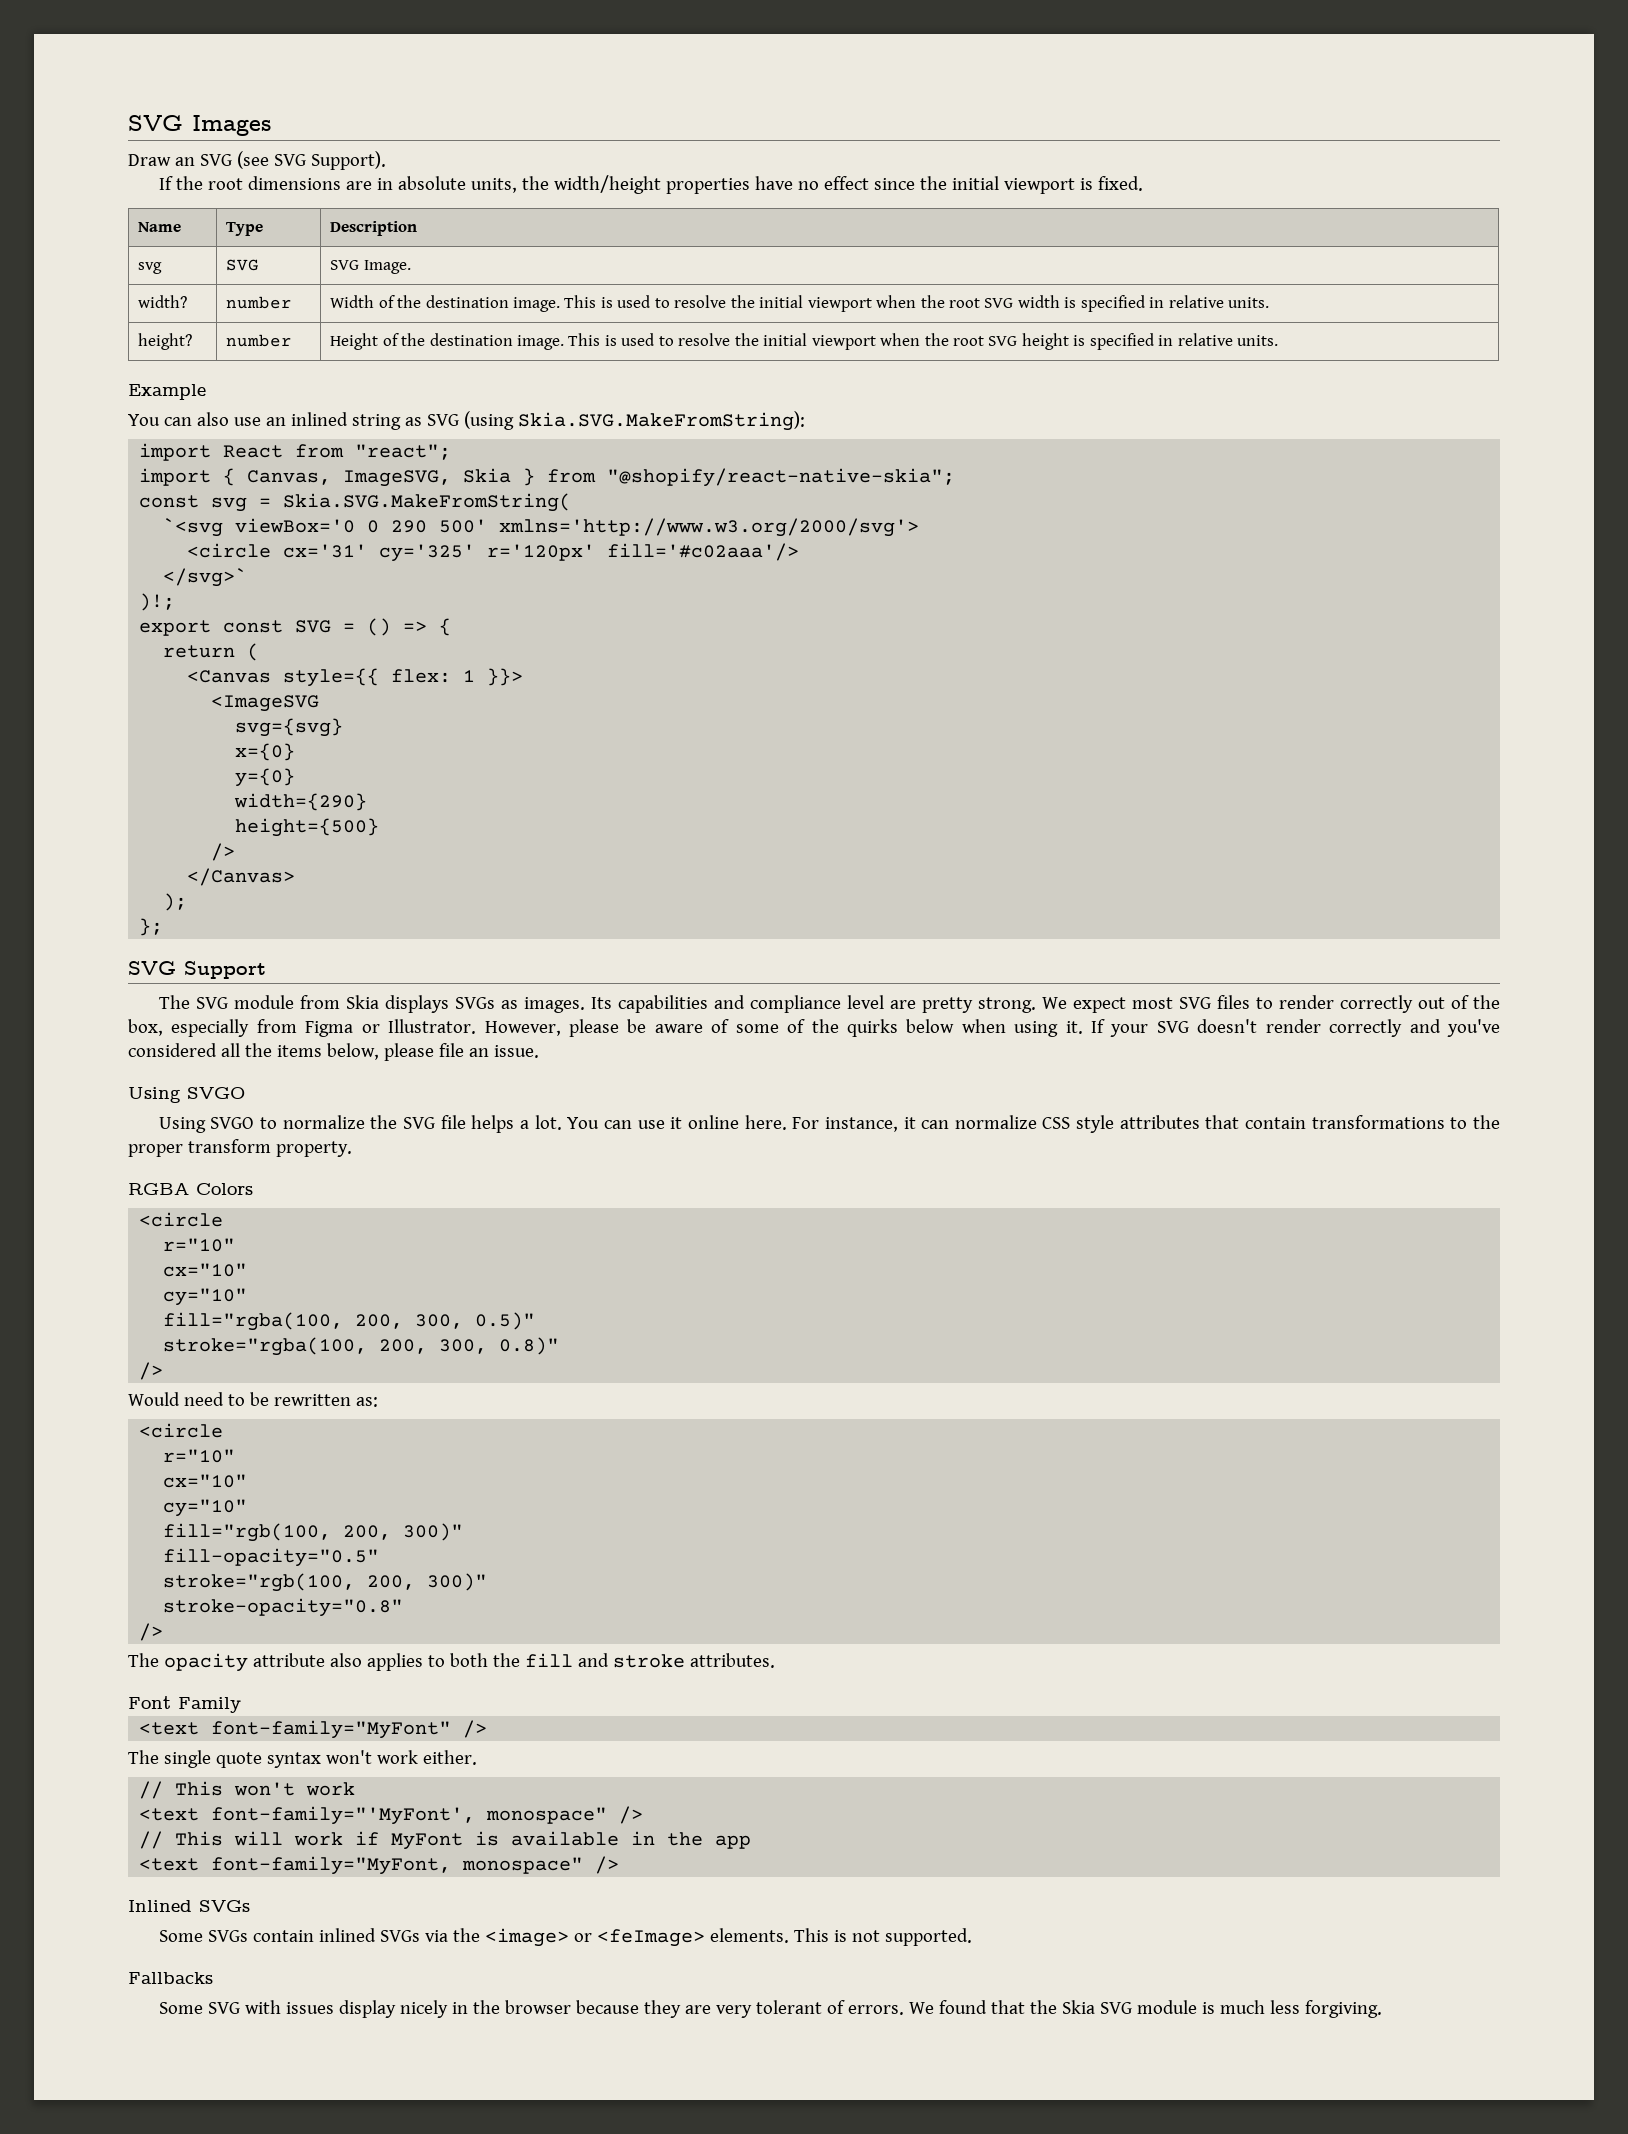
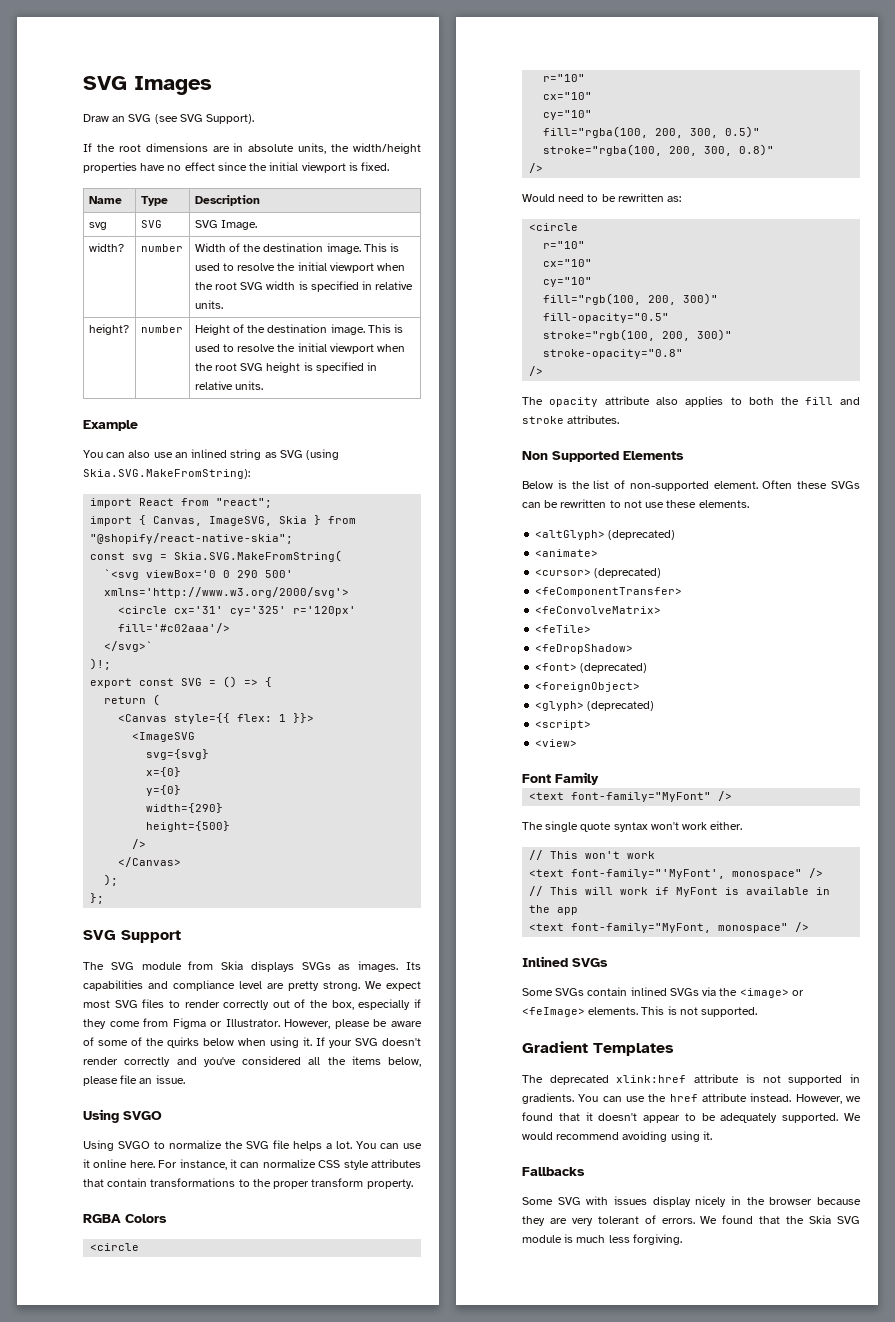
(250, 1028) none -> [413,999,421,1008] [83,1019,140,1029] if they come
(775, 1660) none -> [522,451,684,462] [522,480,860,491] [522,499,749,508] [535,530,676,540] [535,549,599,557] [535,568,662,578] [535,587,683,597] [535,606,662,614] [535,625,592,633] [535,644,634,654] [535,663,648,673] [535,682,641,692] [535,701,655,711] [535,720,592,730] [535,739,578,747] // Non Supported Elements // Below is the list of non-supported element. Often these SVGs can be rewritten to not use these elements. // <altGlyph> (deprecated) // <animate> // <cursor> (deprecated) // <feComponentTransfer> // <feConvolveMatrix> // <feTile> // <feDropShadow> // <font> (deprecated) // <foreignObject> // <glyph> (deprecated) // <script> // <view>
(972, 1937) none -> [522,1041,674,1056] [522,1074,860,1085] [522,1093,861,1104] [522,1112,861,1123] [522,1131,712,1142] // Gradient Templates // The deprecated xlink:href attribute is not supported in gradients. You can use the href attribute instead. However, we found that it doesn't appear to be adequately supported. We would recommend avoiding using it.

